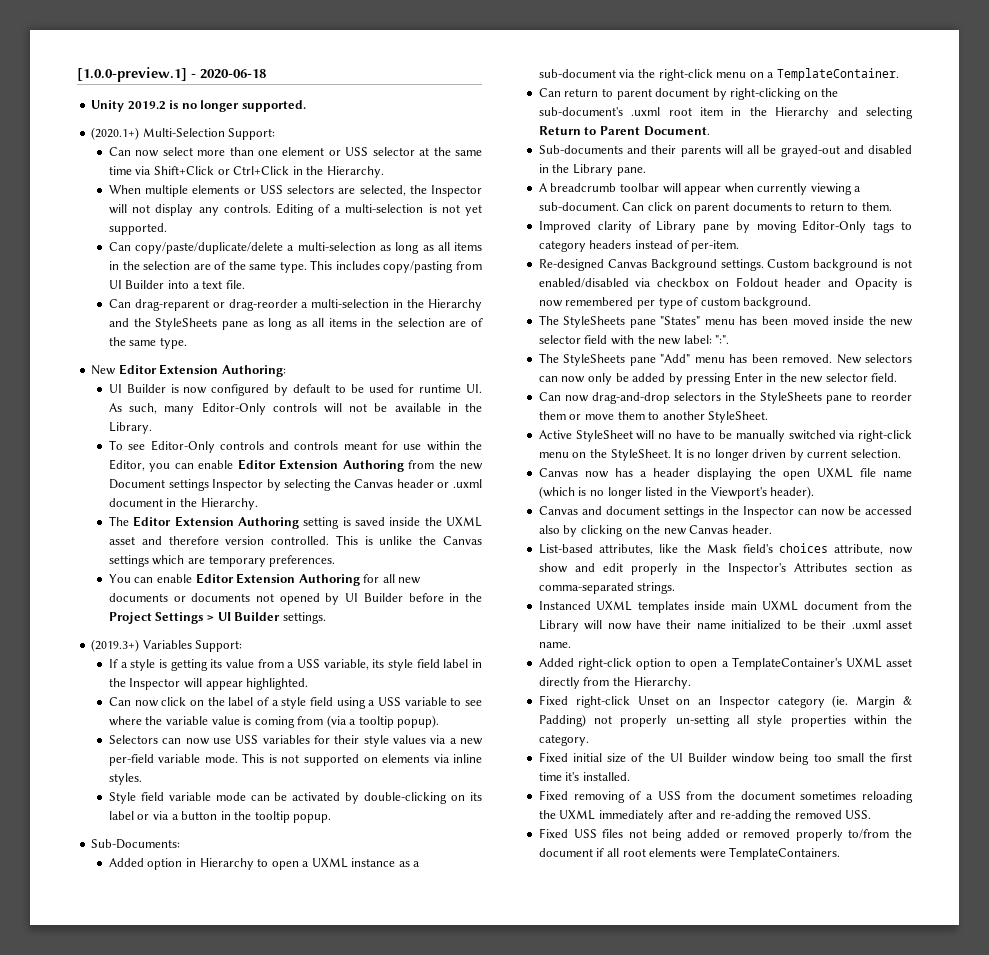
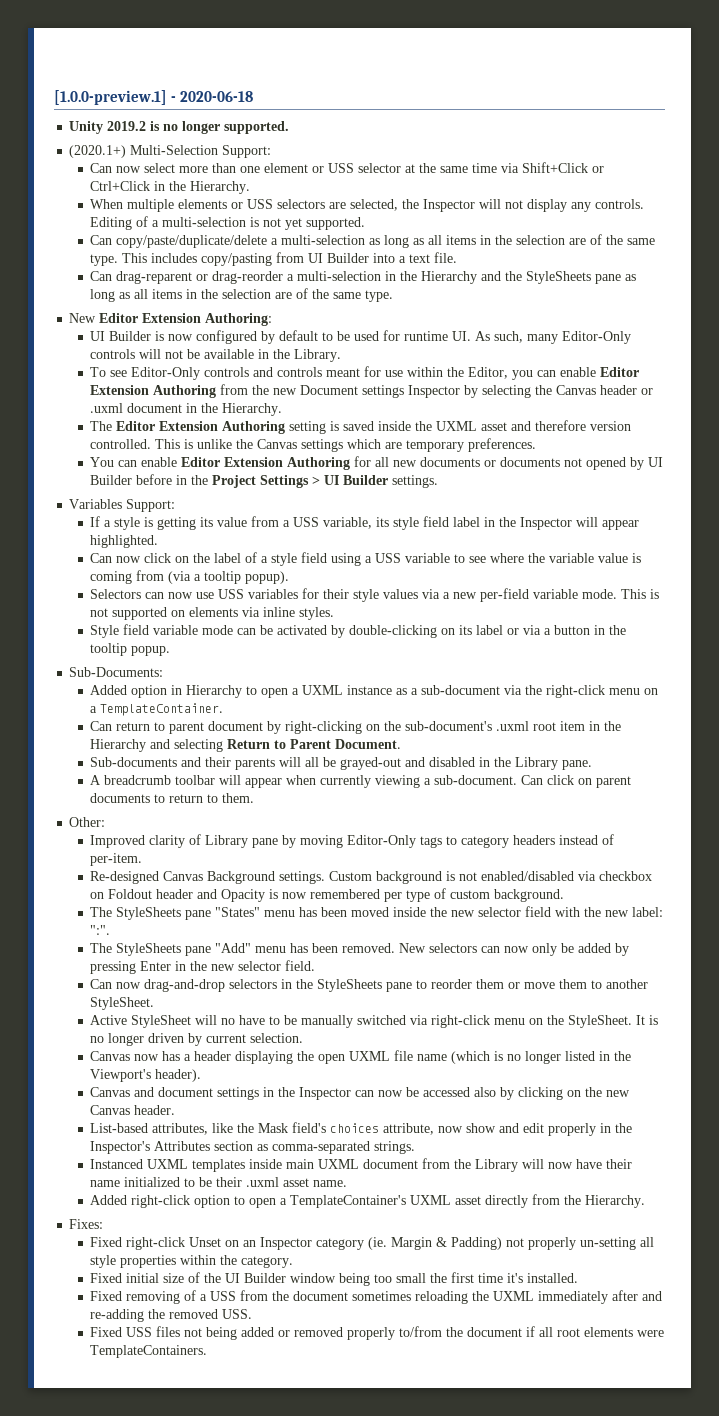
[91,639,140,652] (2019.3+) -> (439, 481) none
(892, 206) none -> [69,817,106,827] // Other:
(691, 683) none -> [69,1219,104,1229] // Fixes:

